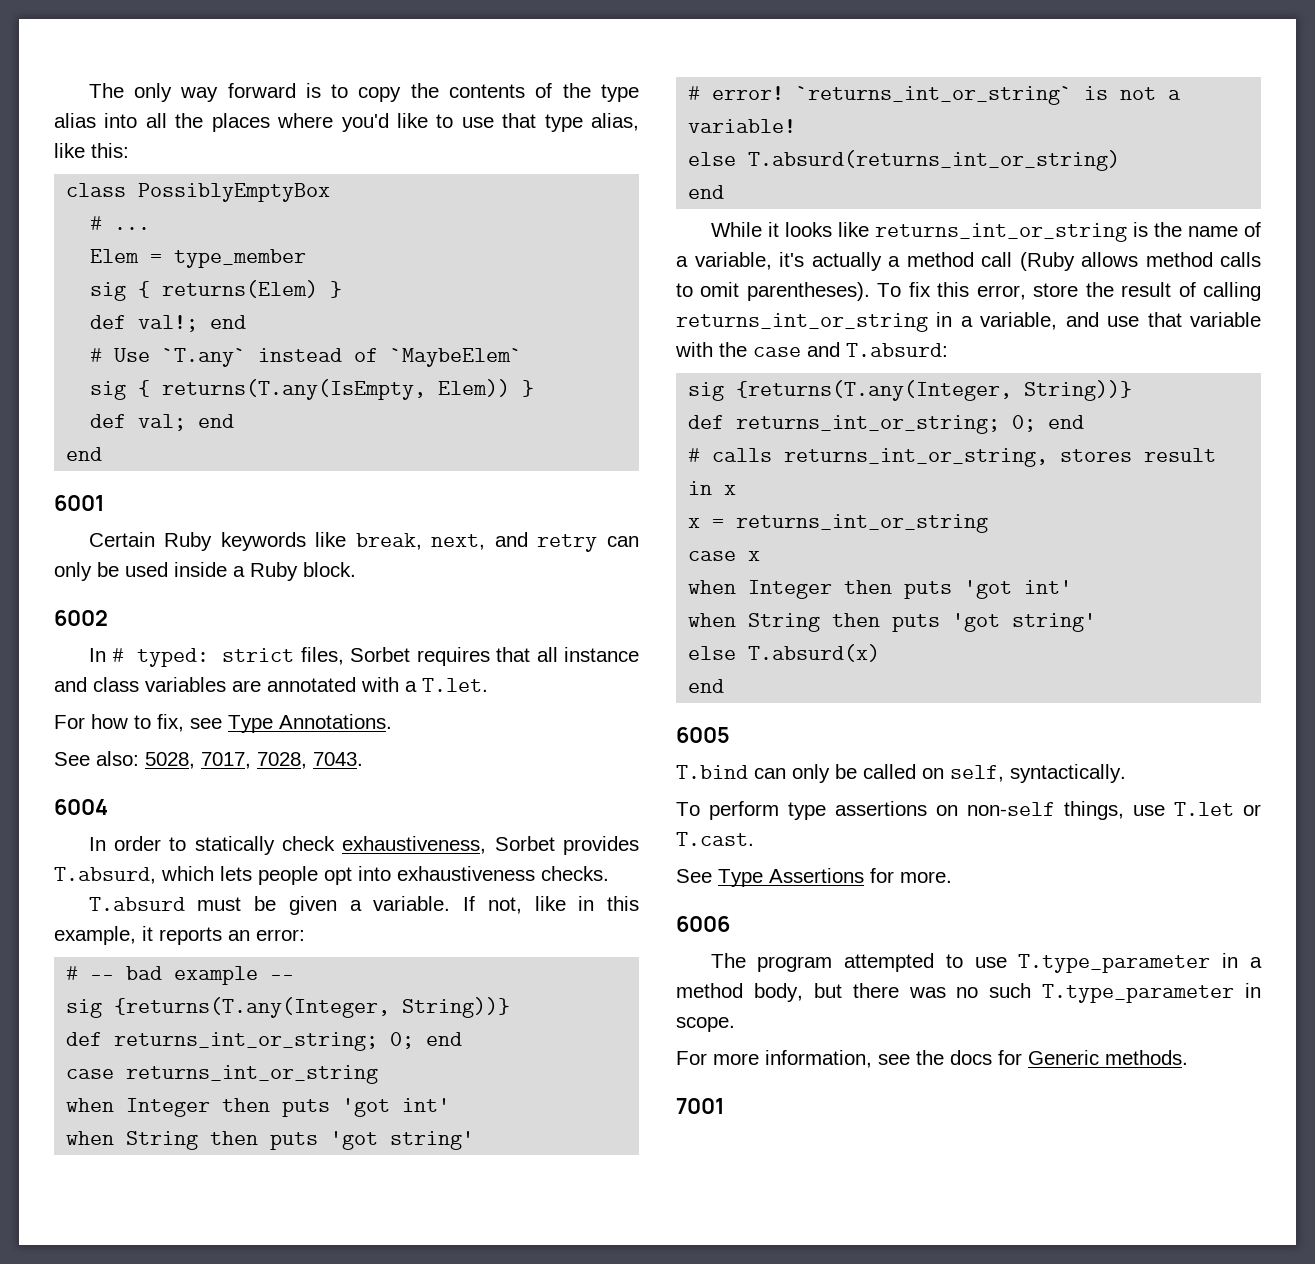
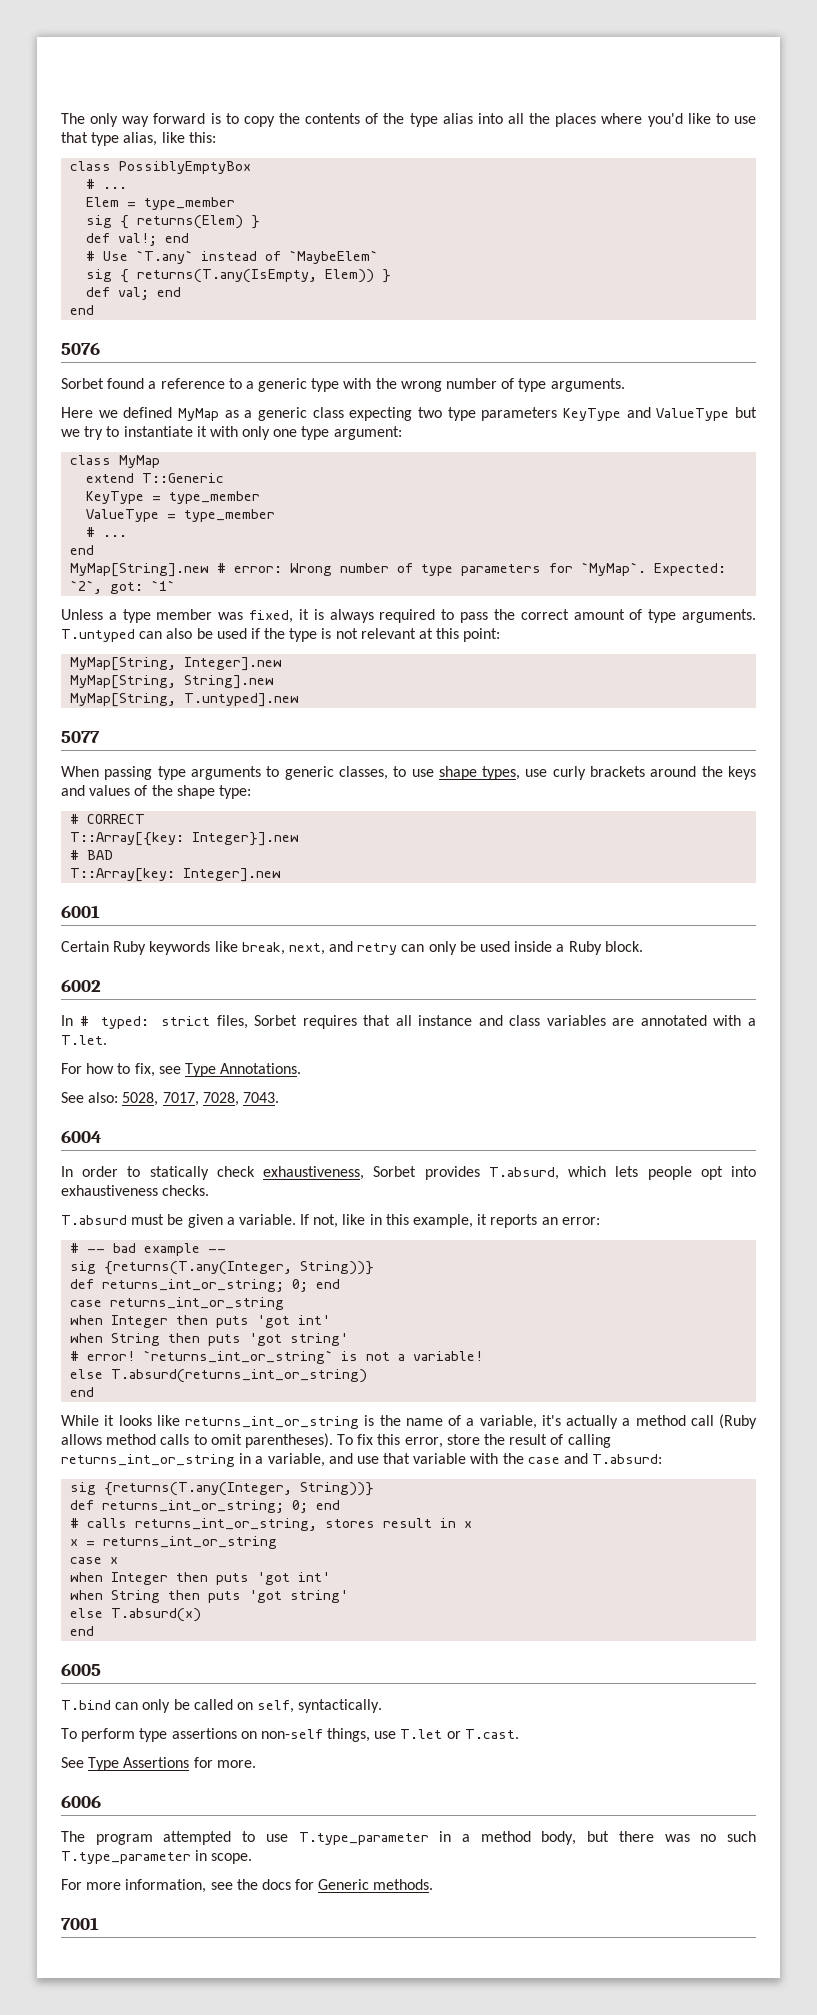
(103, 454) none -> [61,342,100,355] [61,378,625,392] [61,407,757,421] [61,426,402,440] [70,455,161,468] [86,473,225,483] [86,491,261,504] [86,509,276,522] [86,527,128,537] [70,545,95,555] [70,562,727,577] [70,580,176,594] [61,609,757,623] [61,628,501,642] [70,657,283,671] [70,675,275,689] [70,693,300,707] [61,731,100,743] [61,766,756,780] [61,785,251,799] [70,814,146,824] [70,832,300,846] [70,850,114,860] [70,868,282,882] // 5076 // Sorbet found a reference to a generic type with the wrong number of type arguments. // Here we defined MyMap as a generic class expecting two type parameters KeyType and ValueType but we try to instantiate it with only one type argument: // class MyMap // extend T::Generic // KeyType = type_member // ValueType = type_member // # ... // end // MyMap[String].new # error: Wrong number of type parameters for `MyMap`. Expected: `2`, got: `1` // Unless a type member was fixed, it is always required to pass the correct amount of type arguments. T.untyped can also be used if the type is not relevant at this point: // MyMap[String, Integer].new // MyMap[String, String].new // MyMap[String, T.untyped].new // 5077 // When passing type arguments to generic classes, to use shape types, use curly brackets around the keys and values of the shape type: // # CORRECT // T::Array[{key: Integer}].new // # BAD // T::Array[key: Integer].new

